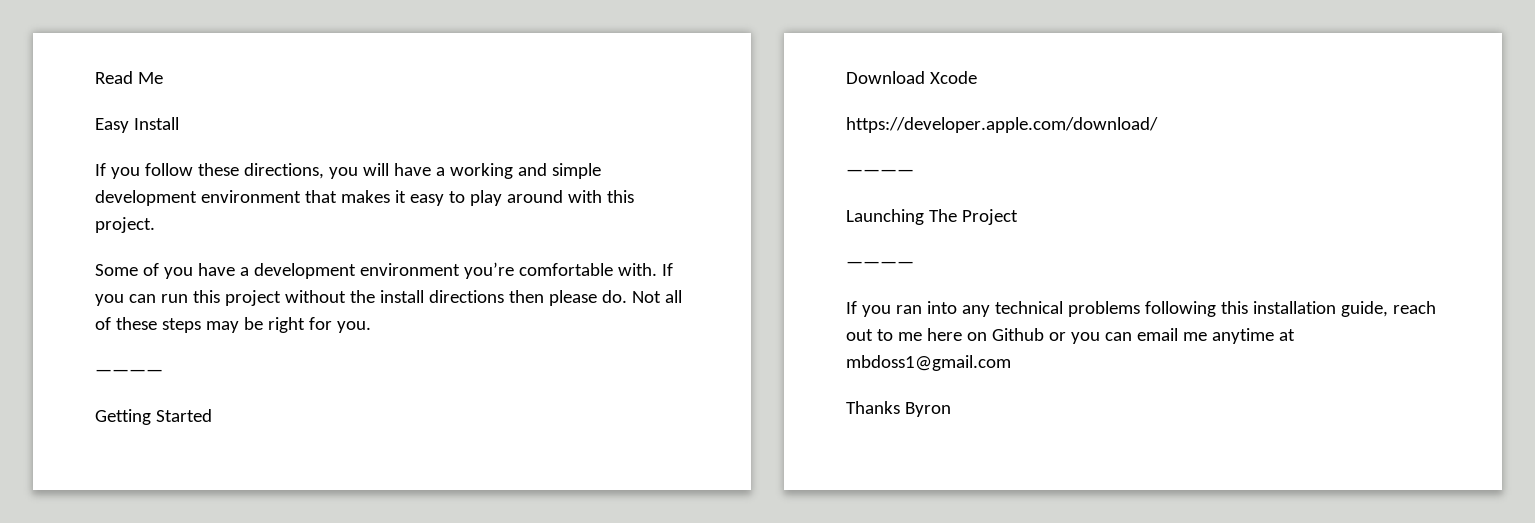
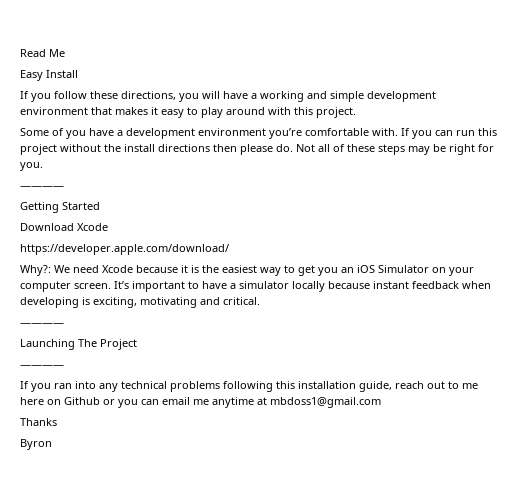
(1158, 125) none -> [20,265,474,276] [20,281,491,292] [20,297,260,308] // Why?: We need Xcode because it is the easiest way to get you an iOS Simulator on your computer screen. It’s important to have a simulator locally because instant feedback when developing is exciting, motivating and critical.
(900, 407) none -> (57, 422) //

